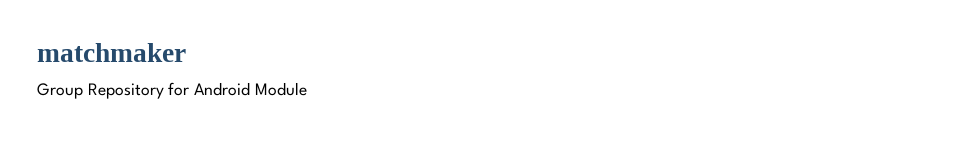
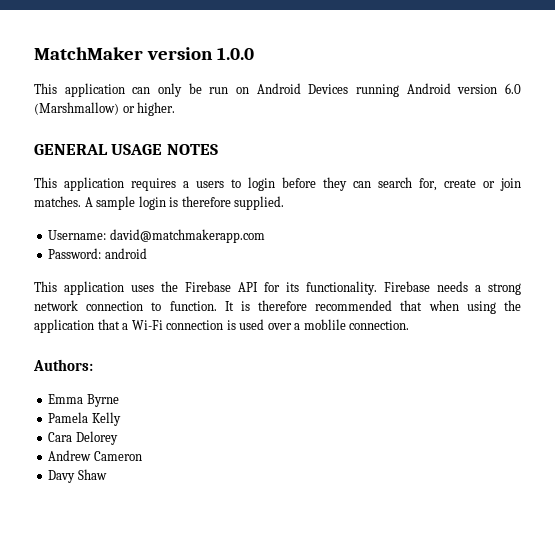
[37,43,186,62] [37,82,307,99] matchmaker // Group Repository for Android Module -> [34,47,254,60] [34,83,521,97] [34,102,176,116] [34,144,218,155] [34,177,521,191] [34,196,285,210] [48,229,265,243] [48,248,147,259] [34,281,521,295] [34,300,521,314] [34,319,410,333] [33,359,93,371] [48,394,119,407] [48,412,121,426] [48,431,118,445] [48,450,142,461] [48,469,107,483] MatchMaker version 1.0.0 // This application can only be run on Android Devices running Android version 6.0 (Marshmallow) or higher. // GENERAL USAGE NOTES // This application requires a users to login before they can search for, create or join matches. A sample login is therefore supplied. // Username: david@matchmakerapp.com // Password: android // This application uses the Firebase API for its functionality. Firebase needs a strong network connection to function. It is therefore recommended that when using the application that a Wi-Fi connection is used over a moblile connection. // Authors: // Emma Byrne // Pamela Kelly // Cara Delorey // Andrew Cameron // Davy Shaw

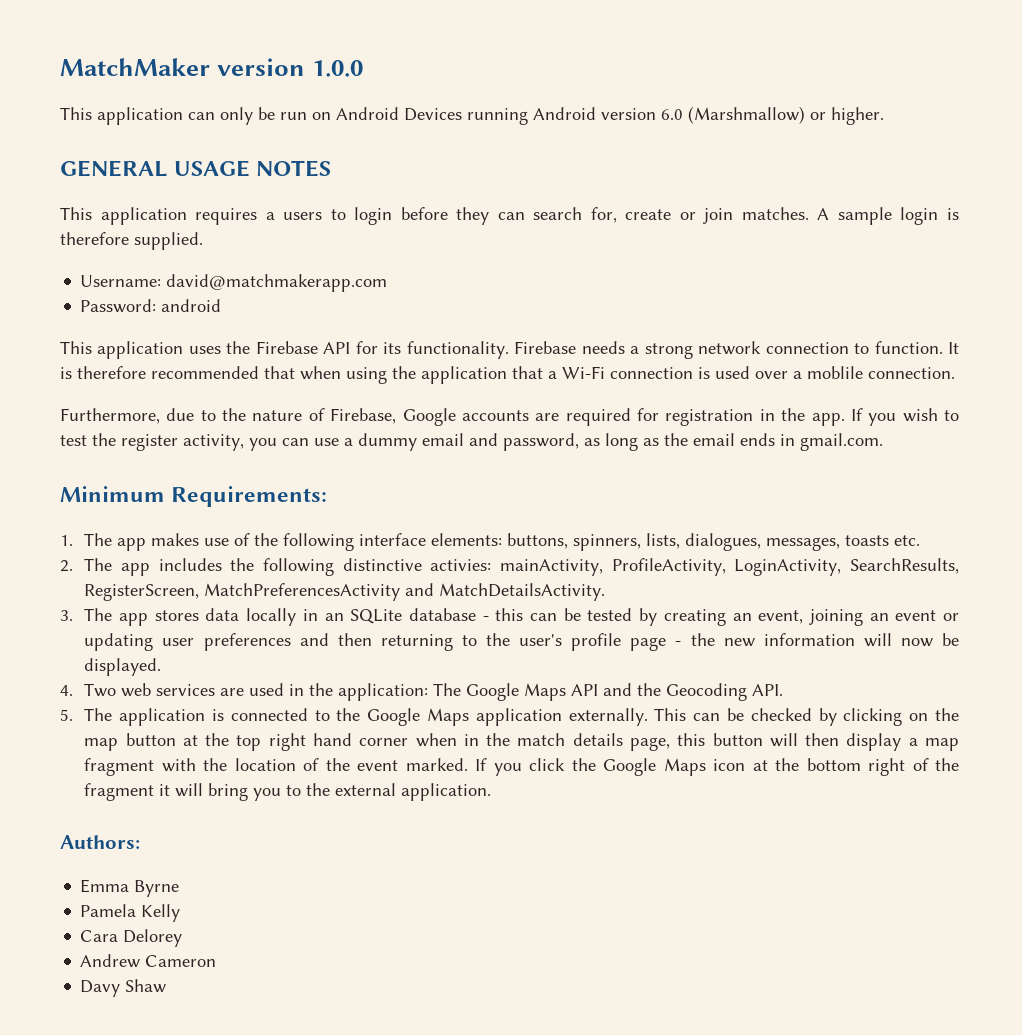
(410, 325) none -> [60,408,959,426] [60,433,883,451] [60,486,328,507] [60,533,921,551] [60,558,959,576] [84,583,606,601] [60,608,960,626] [84,633,960,651] [84,658,162,676] [60,683,784,701] [60,708,959,726] [84,733,960,751] [84,758,959,776] [84,783,492,801] // Furthermore, due to the nature of Firebase, Google accounts are required for registration in the app. If you wish to test the register activity, you can use a dummy email and password, as long as the email ends in gmail.com. // Minimum Requirements: // 1. The app makes use of the following interface elements: buttons, spinners, lists, dialogues, messages, toasts etc. // 2. The app includes the following distinctive activies: mainActivity, ProfileActivity, LoginActivity, SearchResults, RegisterScreen, MatchPreferencesActivity and MatchDetailsActivity. // 3. The app stores data locally in an SQLite database - this can be tested by creating an event, joining an event or updating user preferences and then returning to the user's profile page - the new information will now be displayed. // 4. Two web services are used in the application: The Google Maps API and the Geocoding API. // 5. The application is connected to the Google Maps application externally. This can be checked by clicking on the map button at the top right hand corner when in the match details page, this button will then display a map fragment with the location of the event marked. If you click the Google Maps icon at the bottom right of the fragment it will bring you to the external application.

